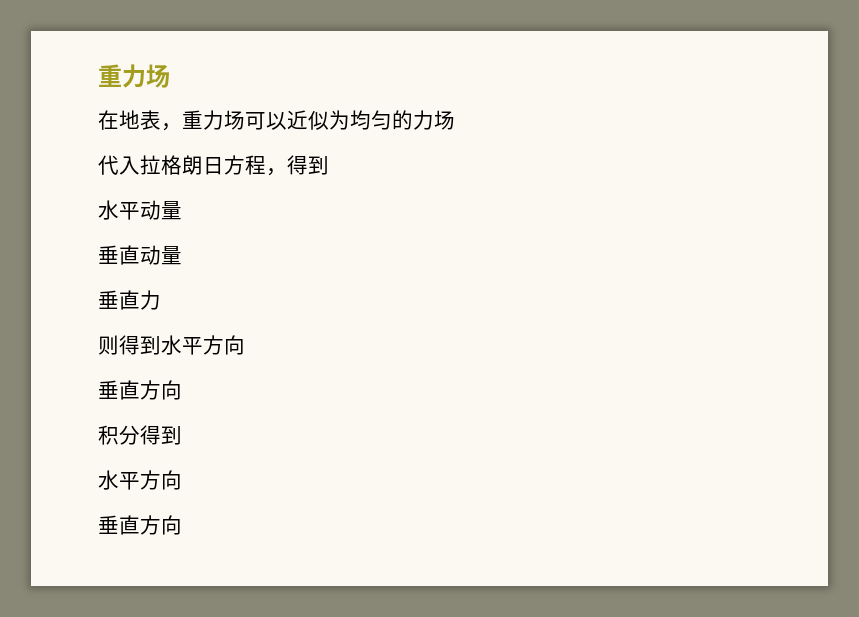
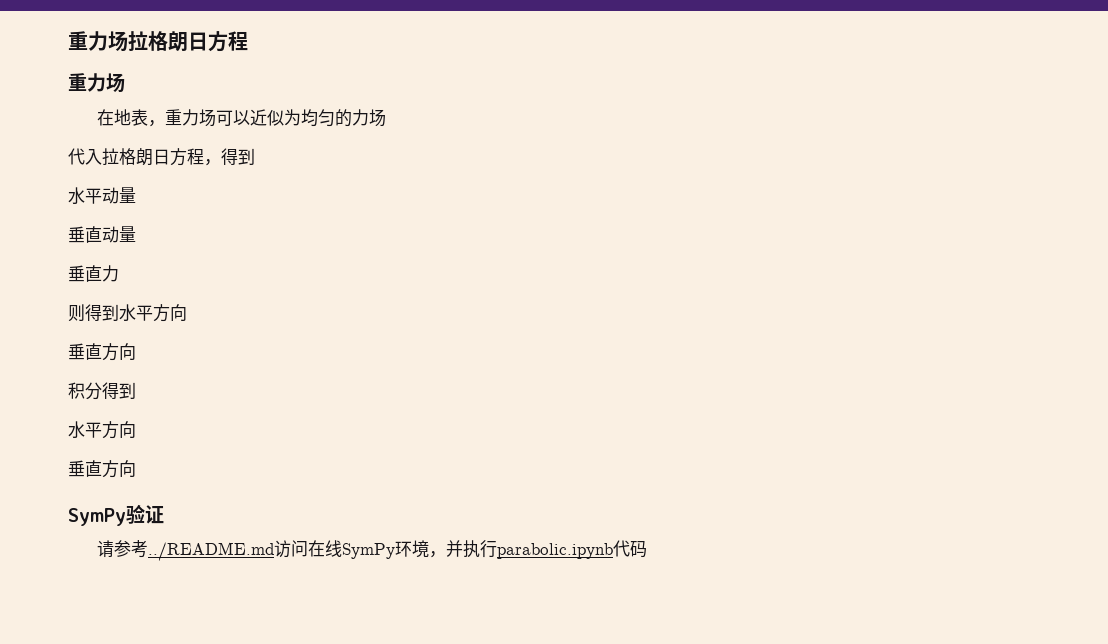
[98,64,170,88] 重力场 -> [68,31,248,52] [68,73,125,93] 重力场拉格朗日方程 // 重力场
(182, 525) none -> [68,504,164,526] [97,540,648,561] // SymPy验证 // 请参考../README.md访问在线SymPy环境，并执行parabolic.ipynb代码

